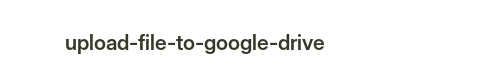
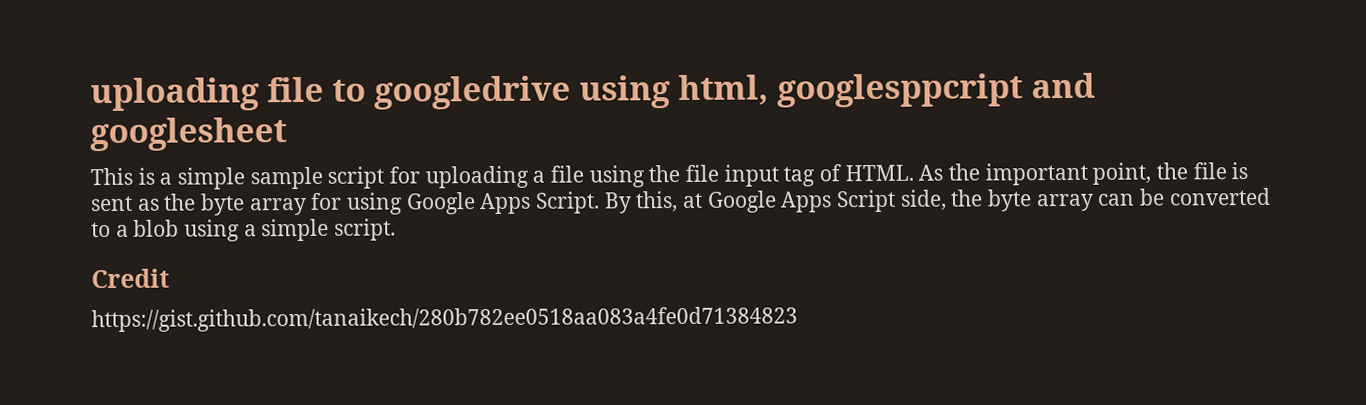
[65,34,325,55] upload-file-to-google-drive -> [90,72,1095,112] [90,117,287,152] [90,162,1249,190] [90,187,1271,216] [91,218,397,242] [91,268,170,289] [91,306,798,333] uploading file to googledrive using html, googlesppcript and googlesheet // This is a simple sample script for uploading a file using the file input tag of HTML. As the important point, the file is sent as the byte array for using Google Apps Script. By this, at Google Apps Script side, the byte array can be converted to a blob using a simple script. // Credit // https://gist.github.com/tanaikech/280b782ee0518aa083a4fe0d71384823

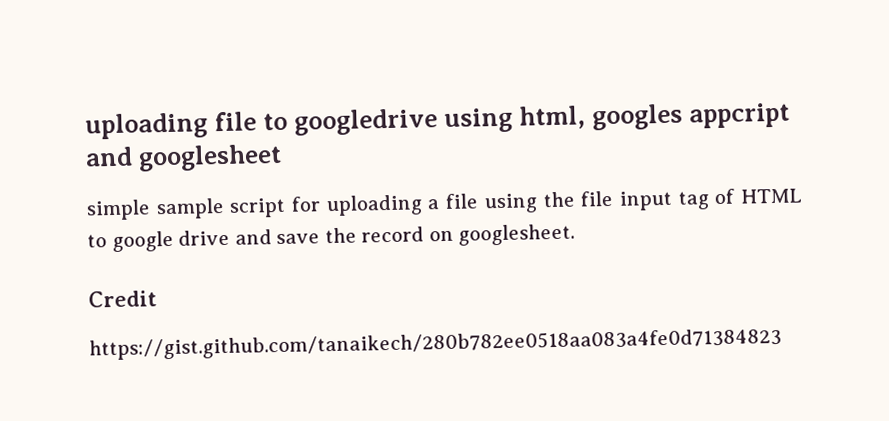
[777,73,1023,108] googlesppcript -> [592,102,791,131] googles appcript
[90,167,173,186] This is a -> (283, 157) none
[844,162,1249,186] [90,187,1271,216] [91,218,397,242] HTML. As the important point, the file is sent as the byte array for using Google Apps Script. By this, at Google Apps Script side, the byte array can be converted to a blob using a simple script. -> [740,188,803,204] [87,223,576,253] HTML to google drive and save the record on googlesheet.

